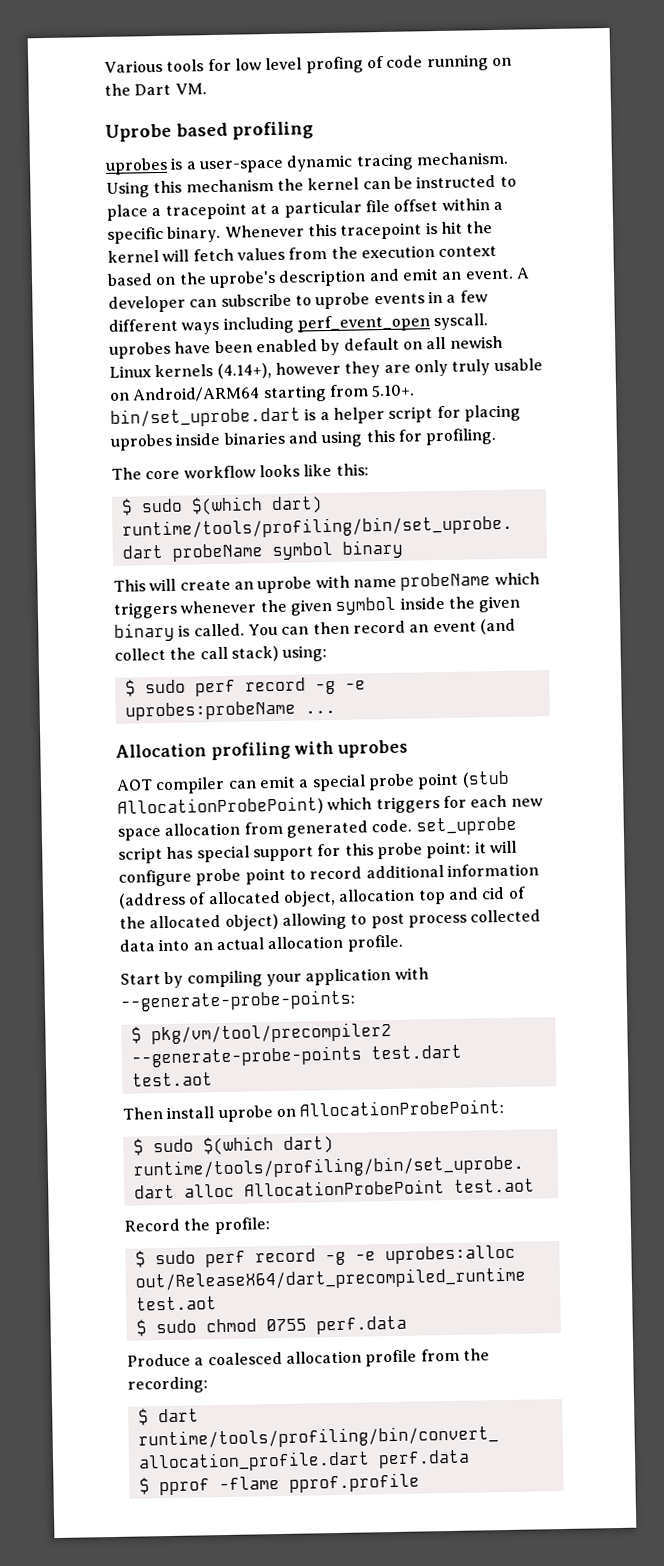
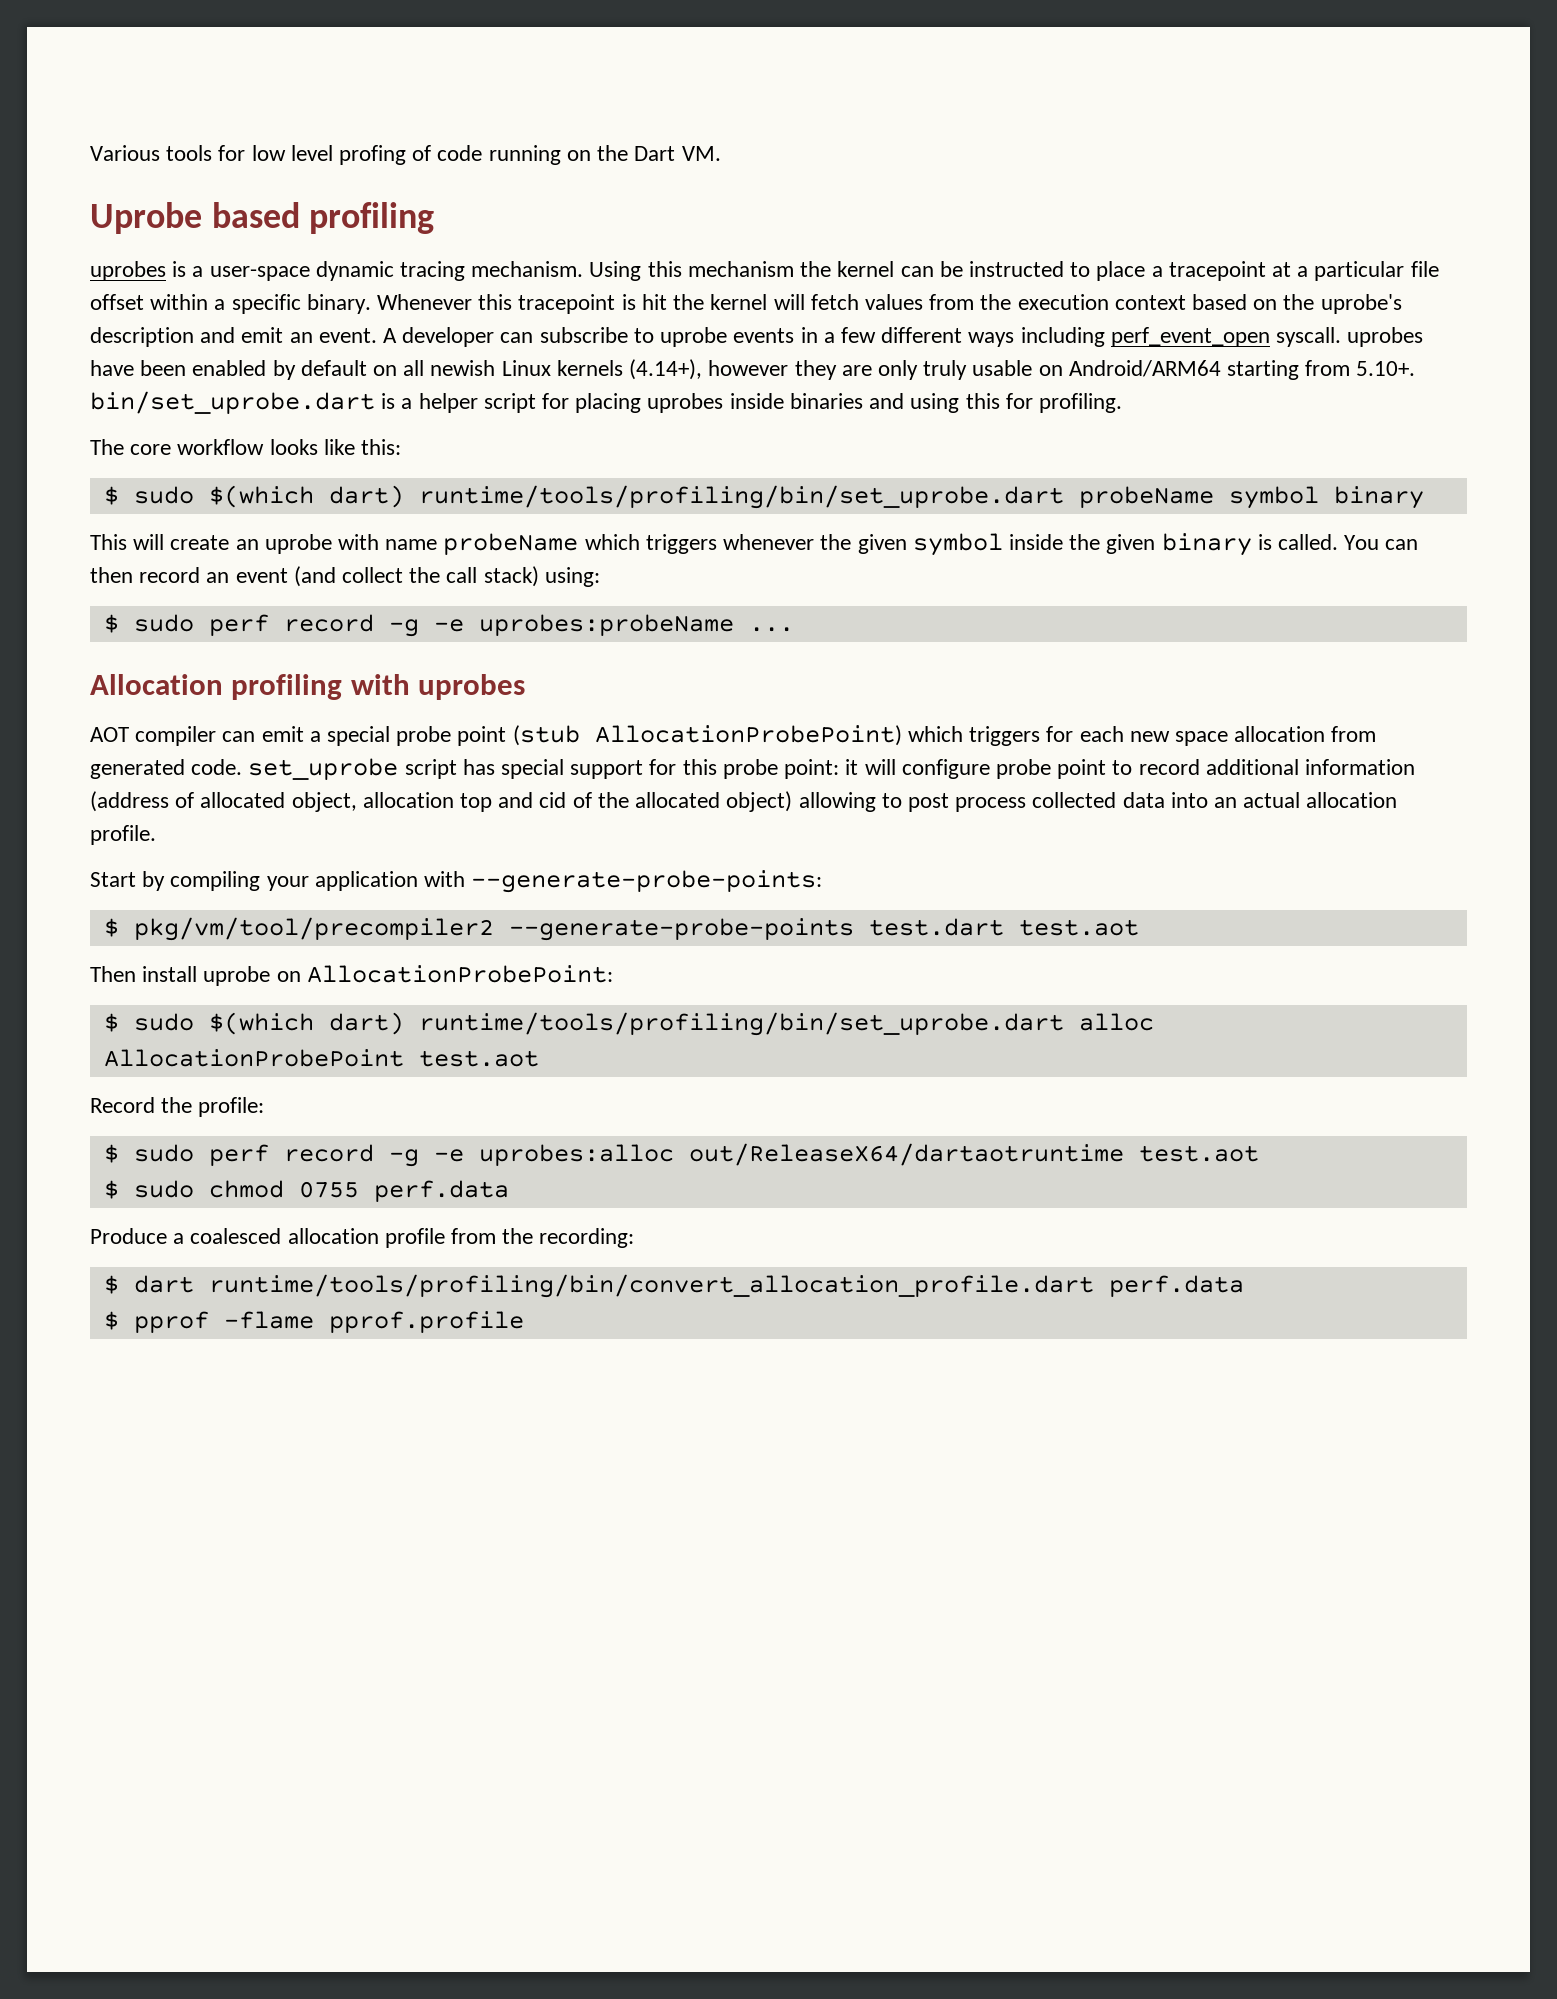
[134,1266,526,1292] out/ReleaseX64/dart_precompiled_runtime -> [688,1143,1124,1166] out/ReleaseX64/dartaotruntime

